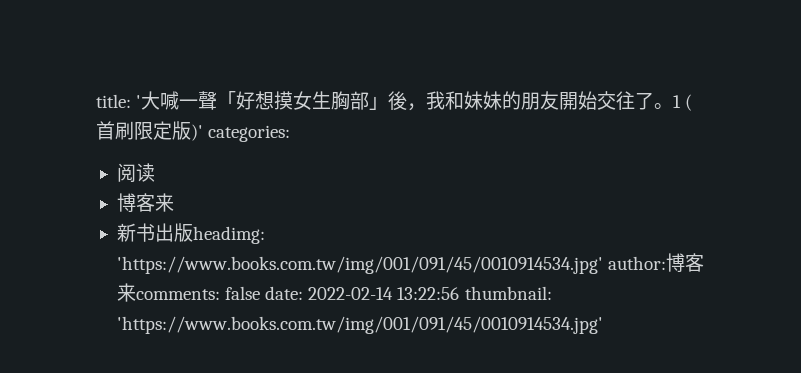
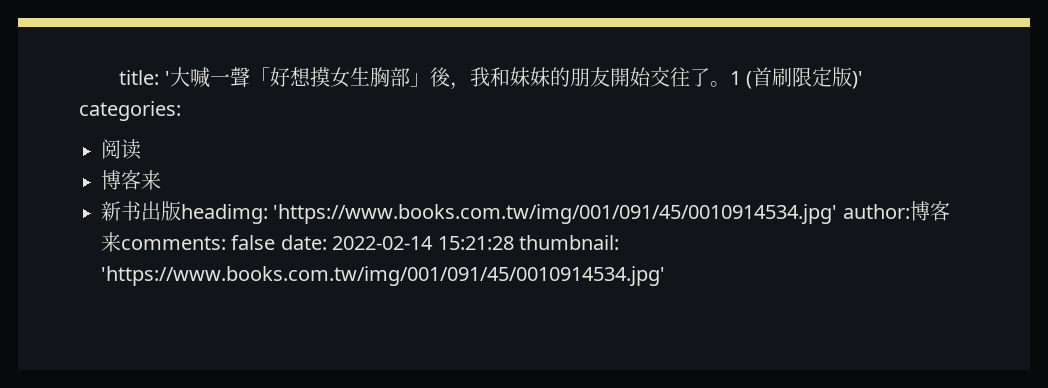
[397,287,460,300] 13:22:56 -> [437,236,514,250] 15:21:28

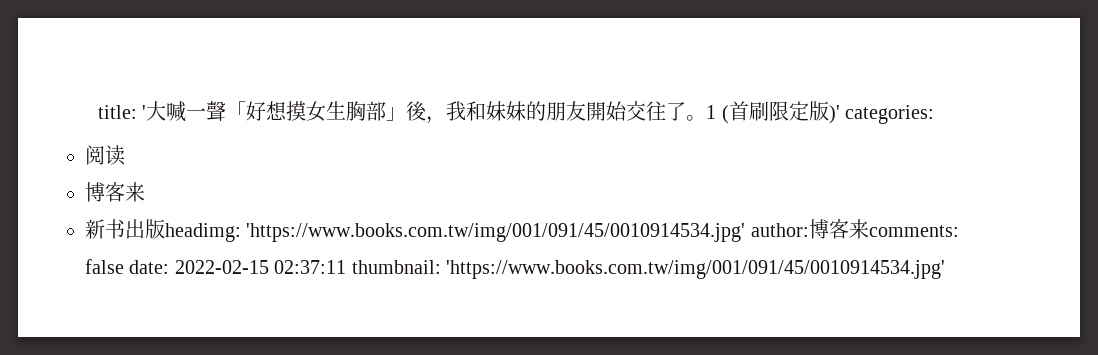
[332,236,514,250] 2022-02-14 15:21:28 -> [174,260,347,274] 2022-02-15 02:37:11

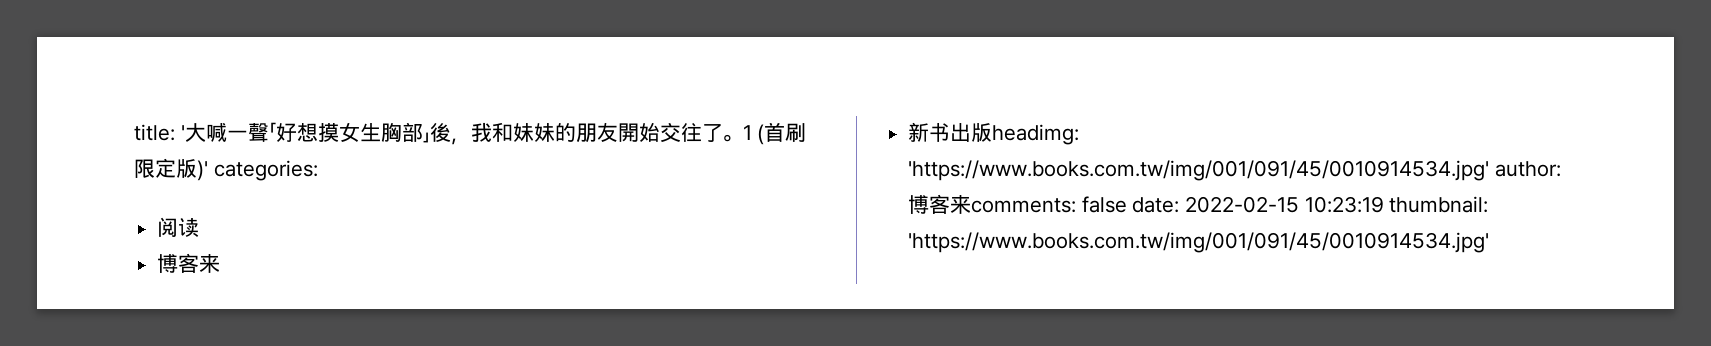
[274,260,347,274] 02:37:11 -> [1304,196,1384,213] 10:23:19

